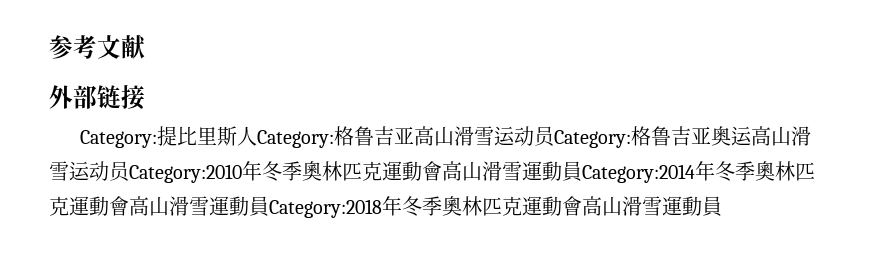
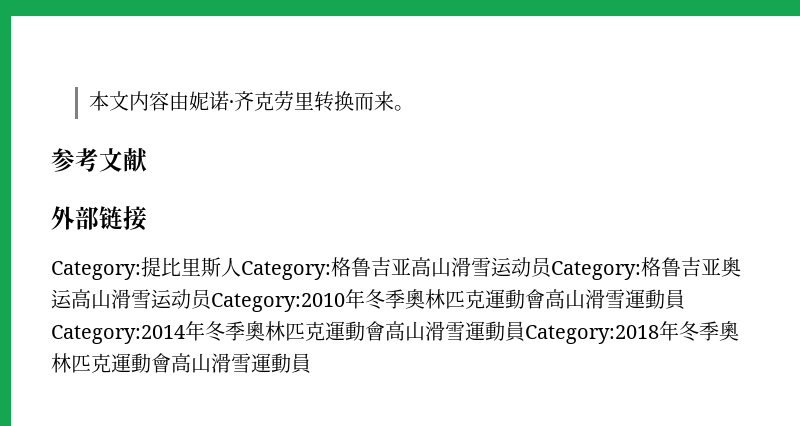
(49, 47) none -> [89,91,415,112] 本文内容由妮诺·齐克劳里转换而来。 //

